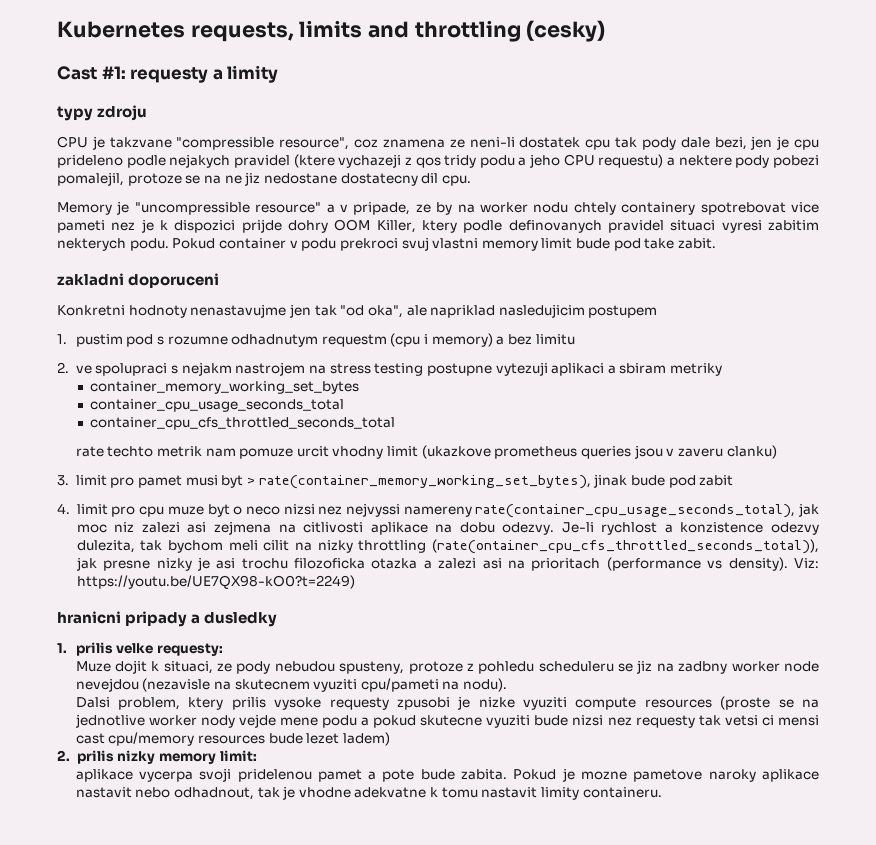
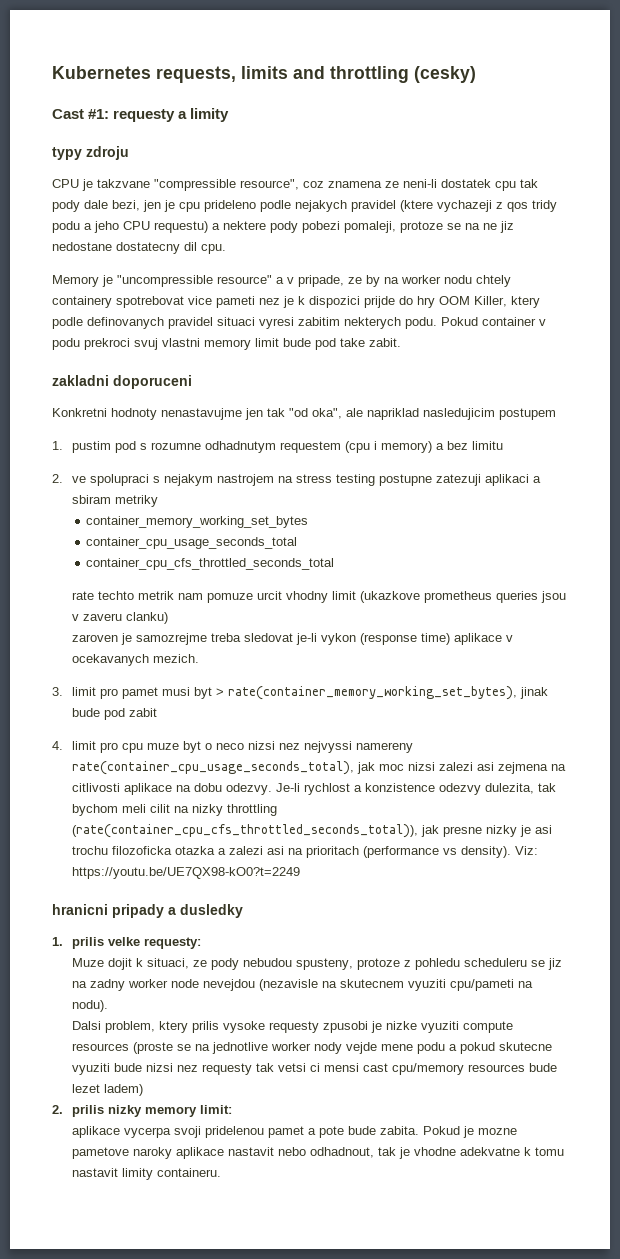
[57,172,124,186] pomalejil, -> [344,221,396,233] pomaleji,
[287,220,328,233] dohry -> [399,296,435,308] do hry
[321,334,387,347] requestm -> [280,441,342,453] requestem
[181,362,232,376] nejakm -> [164,474,214,486] nejakym
[495,362,548,376] vytezuji -> [436,474,482,486] zatezuji
(777, 452) none -> [72,633,514,645] [72,654,200,666] // zaroven je samozrejme treba sledovat je-li vykon (response time) aplikace v ocekavanych mezich.
[114,522,135,532] niz -> [408,762,436,771] nizsi
[432,539,819,554] (rate(ontainer_cpu_cfs_throttled_seconds_total)), -> [72,824,419,838] (rate(container_cpu_cfs_throttled_seconds_total)),
[76,575,355,589] https://youtu.be/UE7QX98-kO0?t=2249) -> [72,867,301,879] https://youtu.be/UE7QX98-kO0?t=2249
[678,661,728,674] zadbny -> [90,979,126,991] zadny

